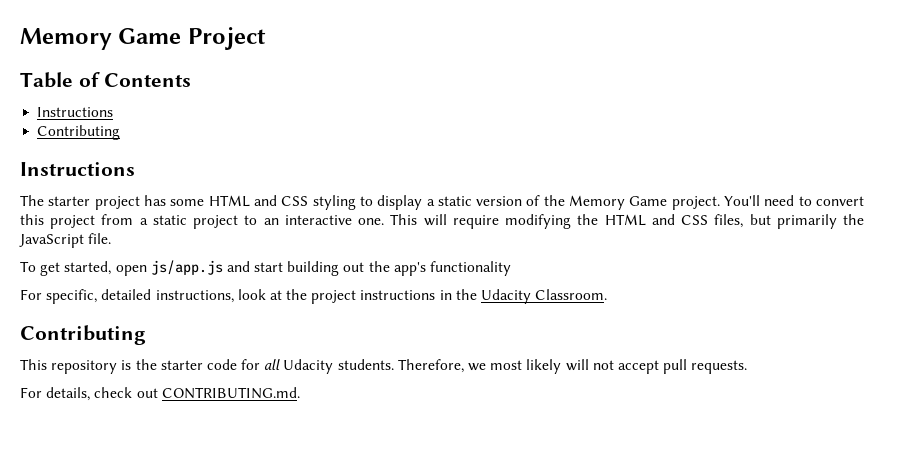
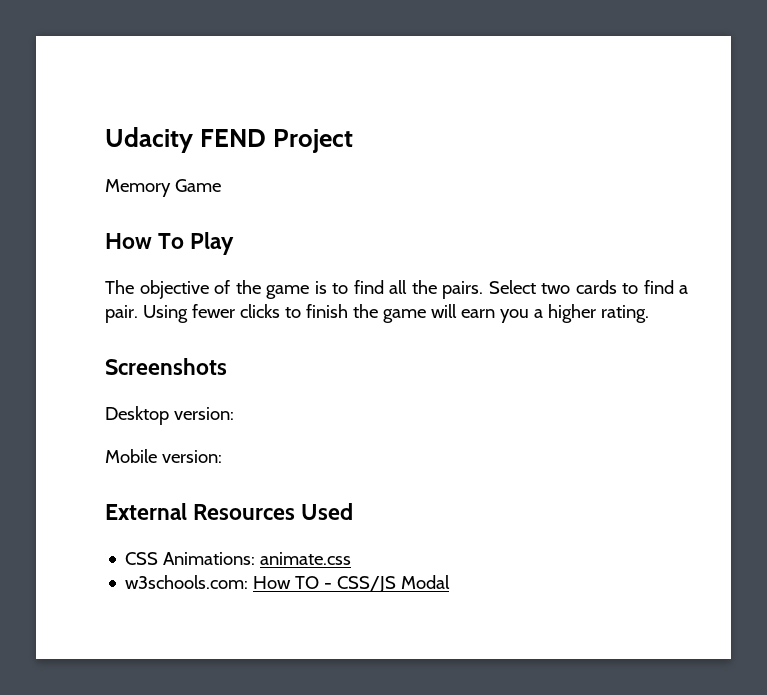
[20,27,266,50] [20,72,192,88] [37,107,114,117] [37,125,121,140] [20,162,135,176] [20,195,865,210] [20,214,864,229] [19,233,112,248] [20,260,512,276] [20,289,608,304] [20,325,146,345] [20,359,748,374] [20,387,300,401] Memory Game Project // Table of Contents // Instructions // Contributing // Instructions // The starter project has some HTML and CSS styling to display a static version of the Memory Game project. You'll need to convert this project from a static project to an interactive one. This will require modifying the HTML and CSS files, but primarily the JavaScript file. // To get started, open js/app.js and start building out the app's functionality // For specific, detailed instructions, look at the project instructions in the Udacity Classroom. // Contributing // This repository is the starter code for all Udacity students. Therefore, we most likely will not accept pull requests. // For details, check out CONTRIBUTING.md. -> [105,127,354,153] [105,179,221,197] [105,232,235,255] [105,280,688,299] [105,304,649,323] [105,358,227,375] [105,406,234,425] [105,449,222,463] [105,503,354,520] [125,552,352,565] [125,575,451,593] Udacity FEND Project // Memory Game // How To Play // The objective of the game is to find all the pairs. Select two cards to find a pair. Using fewer clicks to finish the game will earn you a higher rating. // Screenshots // Desktop version: // Mobile version: // External Resources Used // CSS Animations: animate.css // w3schools.com: How TO - CSS/JS Modal

